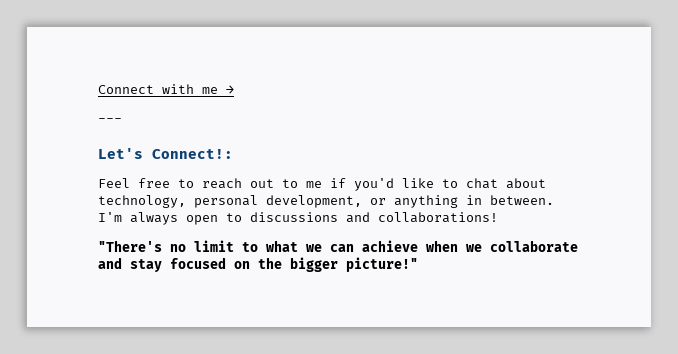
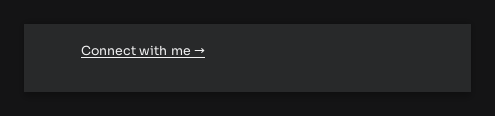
[98,118,122,123] [98,148,233,159] [98,178,546,191] [98,195,554,208] [98,212,498,225] [98,240,578,252] [98,257,418,272] // --- // Let's Connect!: // Feel free to reach out to me if you'd like to chat about technology, personal development, or anything in between. I'm always open to discussions and collaborations! // "There's no limit to what we can achieve when we collaborate and stay focused on the bigger picture!" -> (206, 51) none

